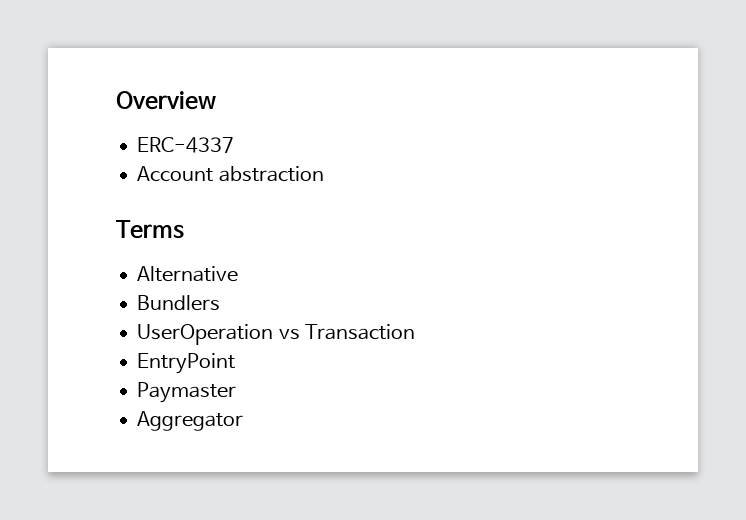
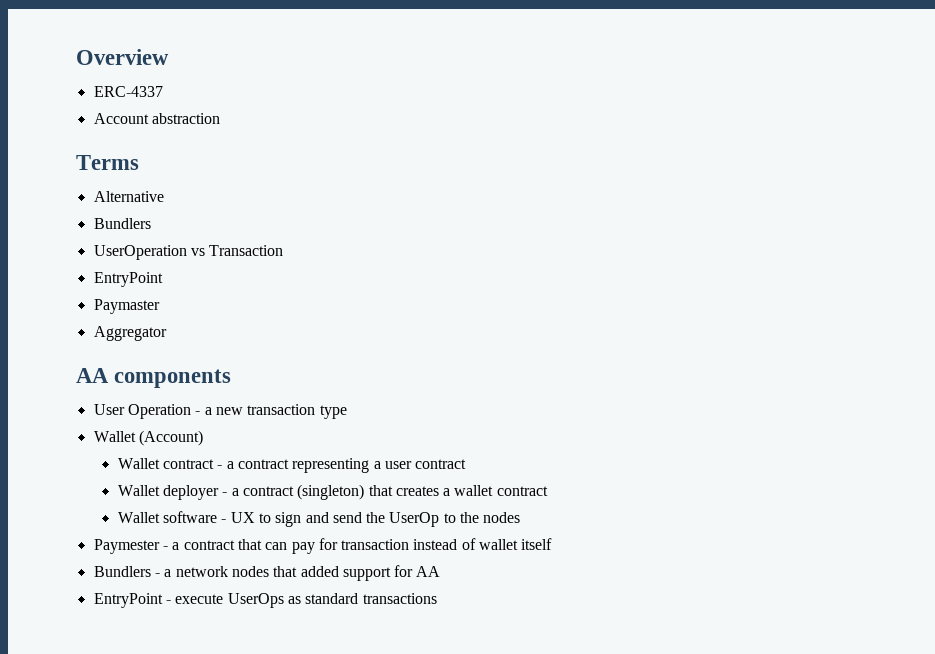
(244, 421) none -> [76,368,232,388] [93,404,347,419] [93,430,203,446] [117,458,467,473] [117,484,548,500] [117,511,521,527] [93,538,553,554] [93,565,441,581] [93,593,437,608] // AA components // User Operation - a new transaction type // Wallet (Account) // Wallet contract - a contract representing a user contract // Wallet deployer - a contract (singleton) that creates a wallet contract // Wallet software - UX to sign and send the UserOp to the nodes // Paymester - a contract that can pay for transaction instead of wallet itself // Bundlers - a network nodes that added support for AA // EntryPoint - execute UserOps as standard transactions

